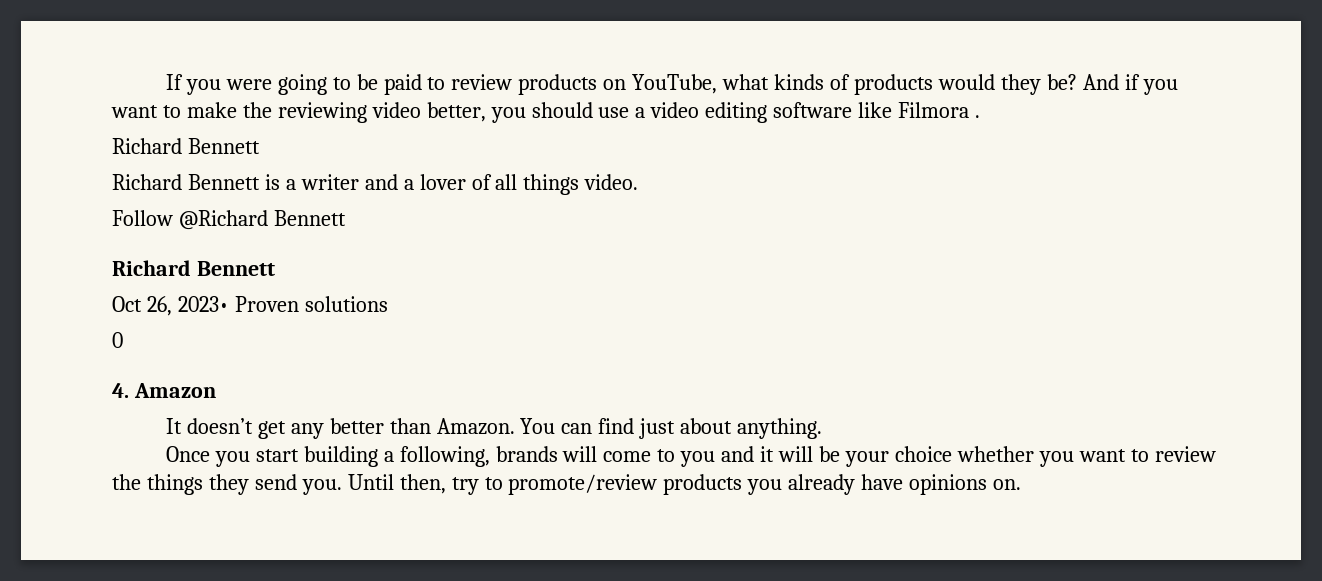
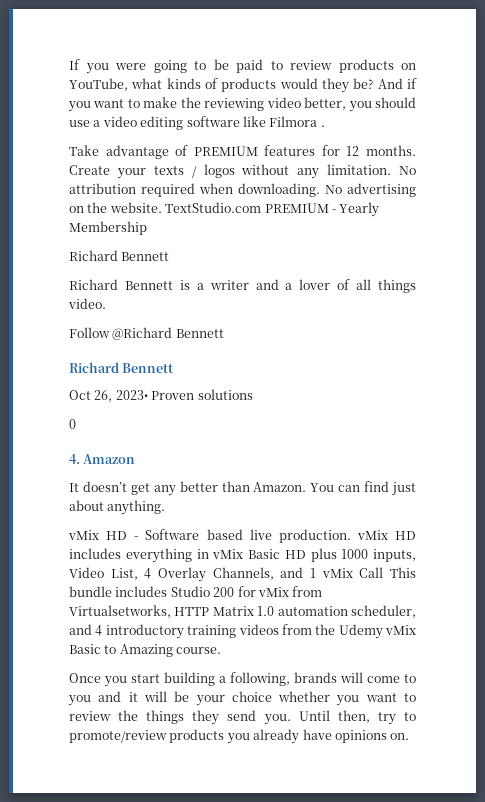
(981, 116) none -> [69,145,416,159] [69,164,416,179] [69,183,416,197] [69,202,380,217] [69,221,147,235] // Take advantage of PREMIUM features for 12 months. Create your texts / logos without any limitation. No attribution required when downloading. No advertising on the website. TextStudio.com PREMIUM - Yearly Membership
(823, 428) none -> [68,529,416,543] [69,548,416,563] [69,567,416,582] [69,586,323,597] [69,605,416,618] [69,624,416,639] [69,644,222,657] // vMix HD - Software based live production. vMix HD includes everything in vMix Basic HD plus 1000 inputs, Video List, 4 Overlay Channels, and 1 vMix Call This bundle includes Studio 200 for vMix from Virtualsetworks, HTTP Matrix 1.0 automation scheduler, and 4 introductory training videos from the Udemy vMix Basic to Amazing course.

